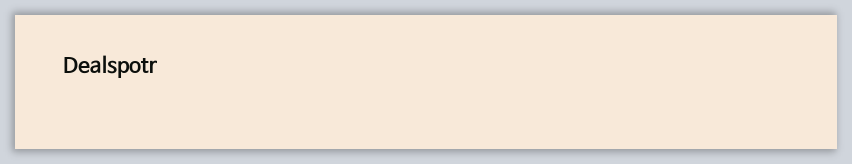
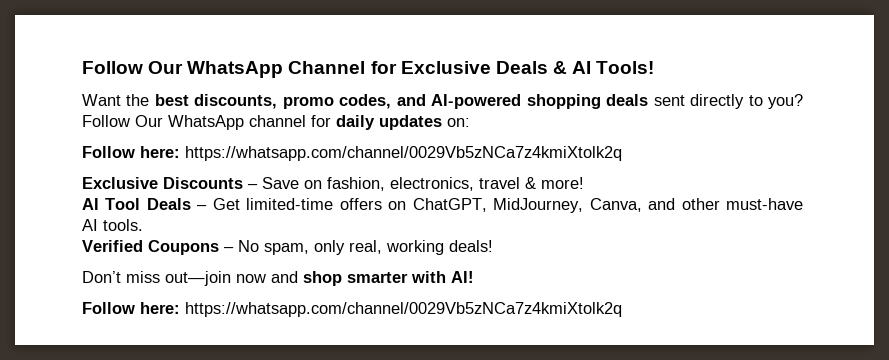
[63,55,157,78] Dealspotr -> [82,61,655,78] [82,94,803,109] [82,115,470,130] [82,146,622,161] [82,177,584,191] [82,198,803,213] [82,219,143,231] [82,240,493,255] [82,271,474,286] [82,302,622,317] Follow Our WhatsApp Channel for Exclusive Deals & AI Tools! // Want the best discounts, promo codes, and AI-powered shopping deals sent directly to you? Follow Our WhatsApp channel for daily updates on: // Follow here: https://whatsapp.com/channel/0029Vb5zNCa7z4kmiXtolk2q // Exclusive Discounts – Save on fashion, electronics, travel & more! // AI Tool Deals – Get limited-time offers on ChatGPT, MidJourney, Canva, and other must-have AI tools. // Verified Coupons – No spam, only real, working deals! // Don’t miss out—join now and shop smarter with AI! // Follow here: https://whatsapp.com/channel/0029Vb5zNCa7z4kmiXtolk2q

